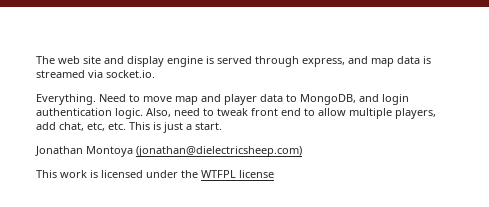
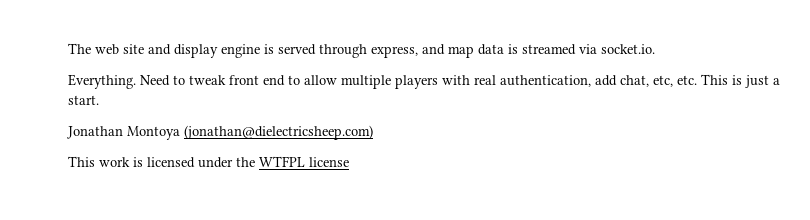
[143,94,409,105] [36,108,214,119] move map and player data to MongoDB, and login authentication logic. Also, need to -> (185, 80) none
[395,108,436,119] players, -> [395,75,591,89] players with real authentication,

